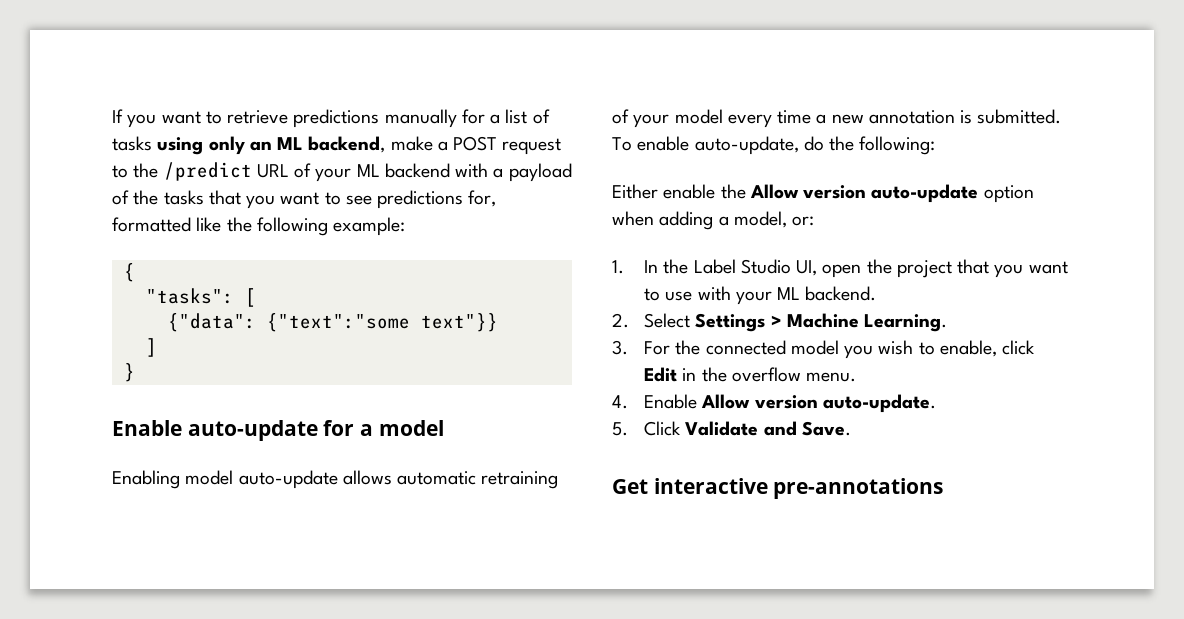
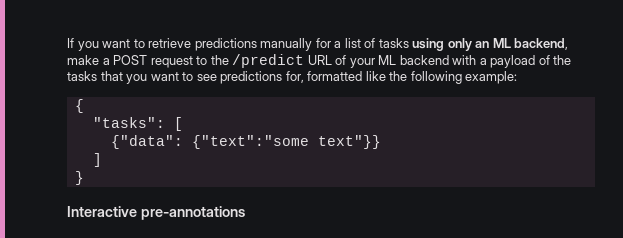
[112,420,444,441] [112,470,559,489] [612,109,1062,128] [612,136,936,155] [612,184,1034,203] [612,211,815,230] [612,259,1068,278] [644,286,877,305] [612,313,948,332] [612,340,1036,359] [644,367,857,382] [612,394,936,413] [612,421,851,436] [612,478,768,494] Enable auto-update for a model // Enabling model auto-update allows automatic retraining of your model every time a new annotation is submitted. To enable auto-update, do the following: // Either enable the Allow version auto-update option when adding a model, or: // 1. In the Label Studio UI, open the project that you want to use with your ML backend. // 2. Select Settings > Machine Learning. // 3. For the connected model you wish to enable, click Edit in the overflow menu. // 4. Enable Allow version auto-update. // 5. Click Validate and Save. // Get interactive -> [67,206,137,217] Interactive

